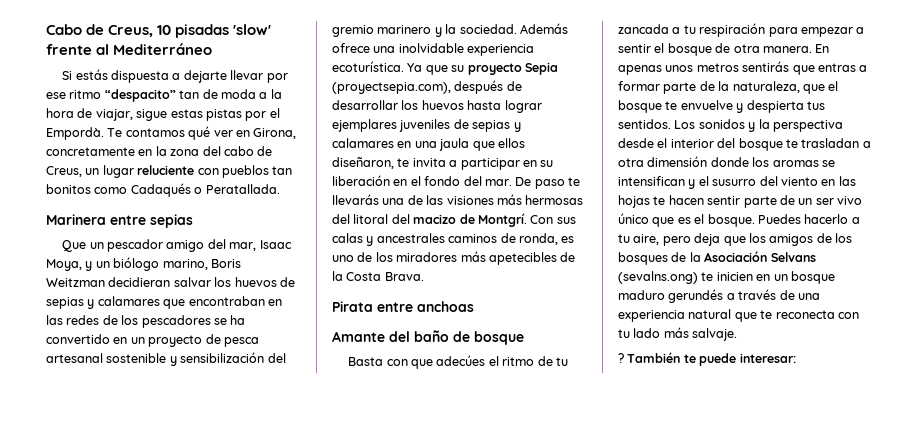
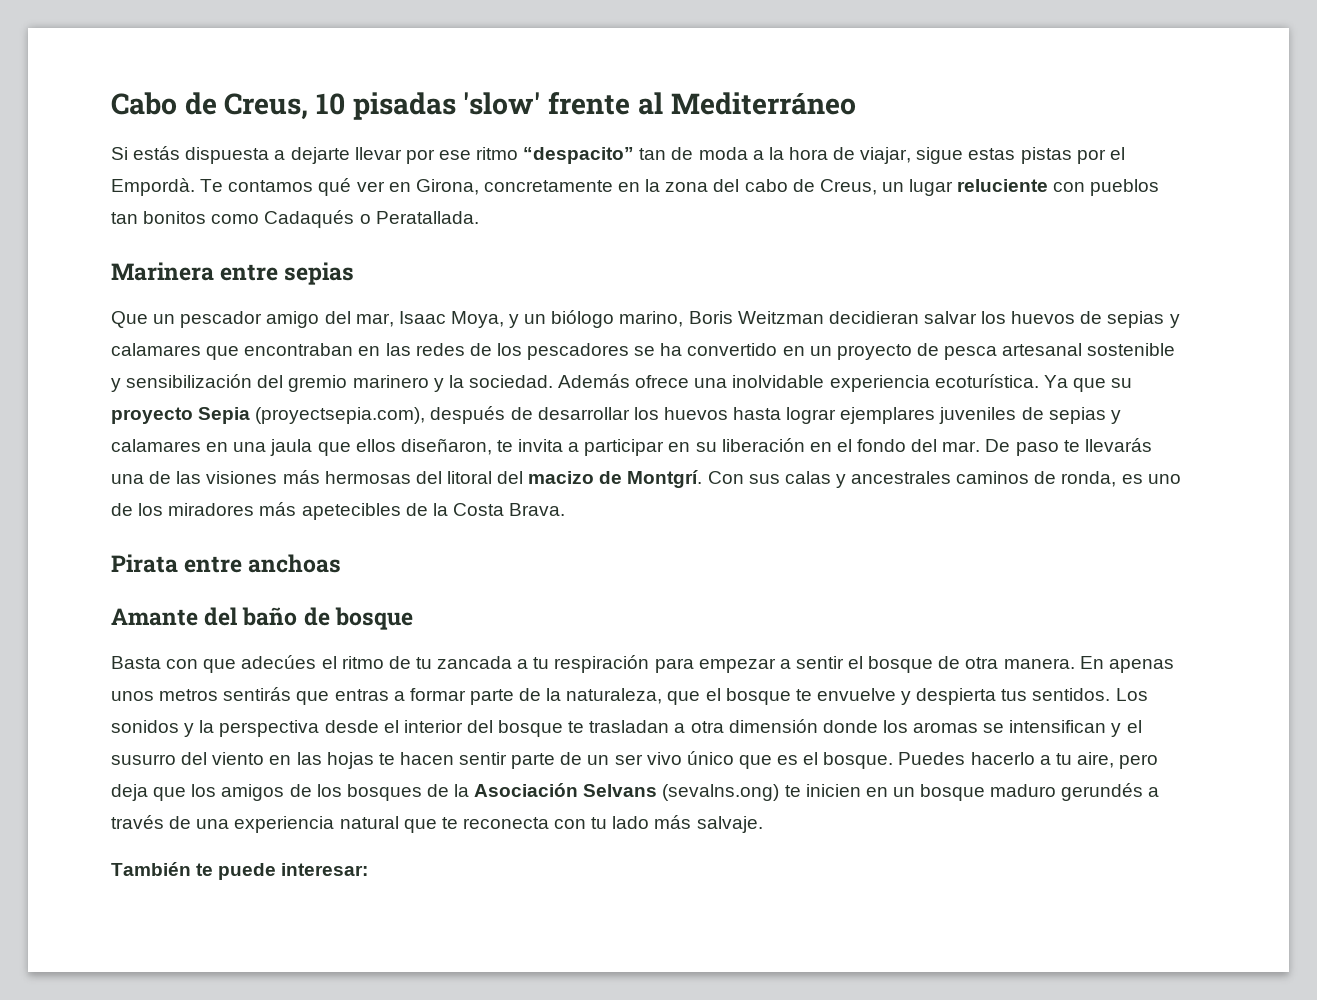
[618,353,624,363] ? -> (763, 824) none

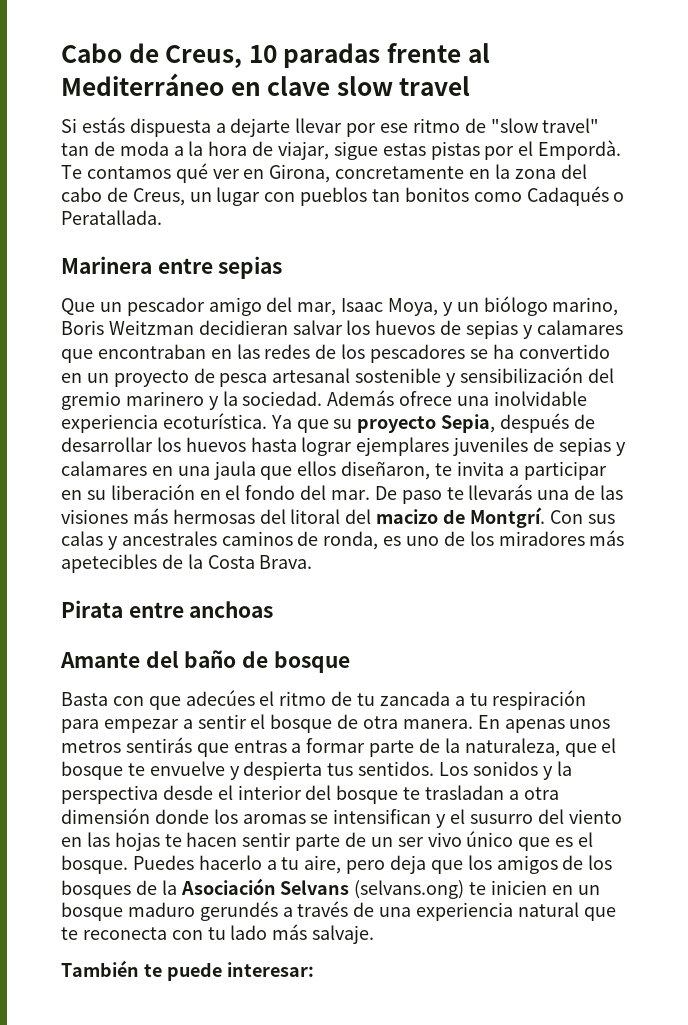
[352,92,541,120] pisadas 'slow' -> [283,43,381,68] paradas
(856, 103) none -> [230,76,471,96] en clave slow travel
[523,147,635,164] “despacito” -> [464,118,600,133] de "slow travel"
[957,179,1049,192] reluciente -> (261, 196) none
[198,407,426,424] Sepia (proyectsepia.com), -> [441,414,496,433] Sepia,
[662,784,780,801] (sevalns.ong) -> [354,880,465,899] (selvans.ong)

